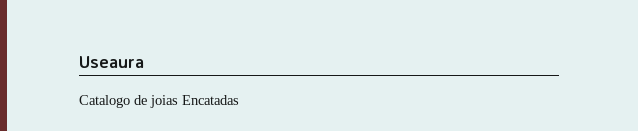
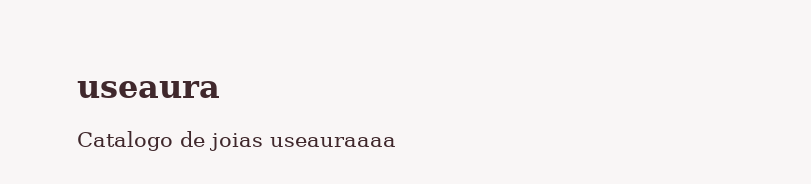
[79,56,144,68] Useaura -> [77,81,220,98] useaura
[182,95,239,105] Encatadas -> [270,137,396,147] useauraaaa

